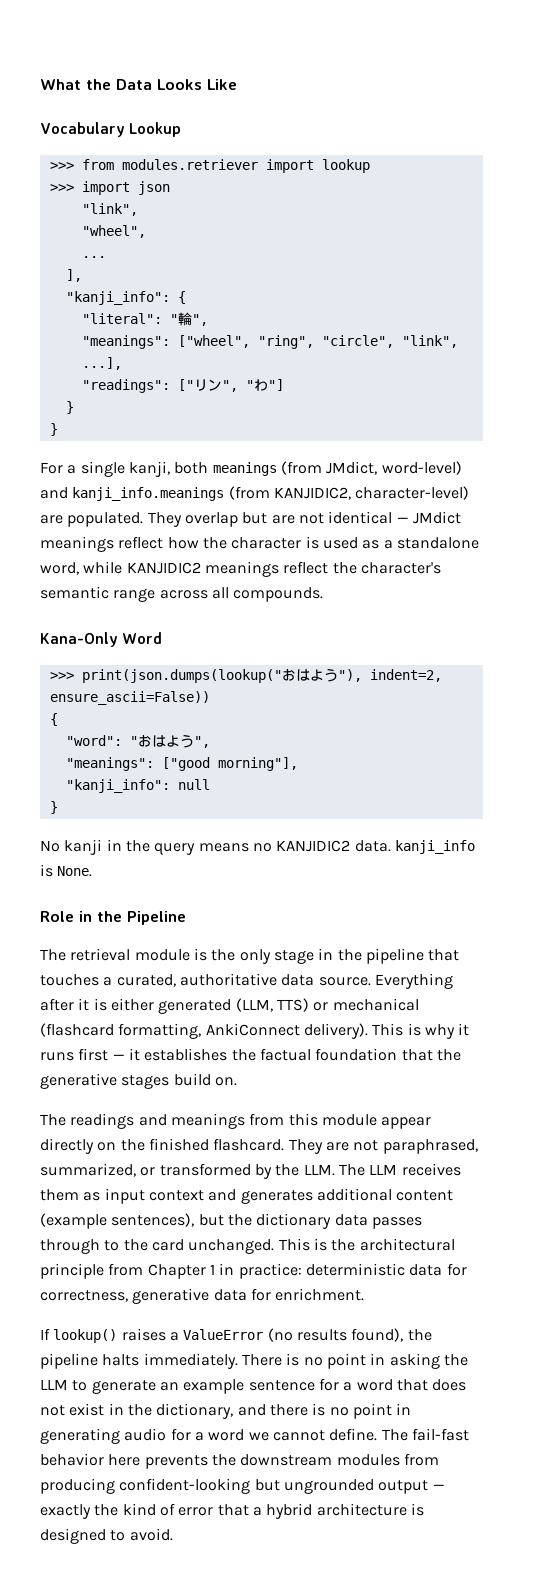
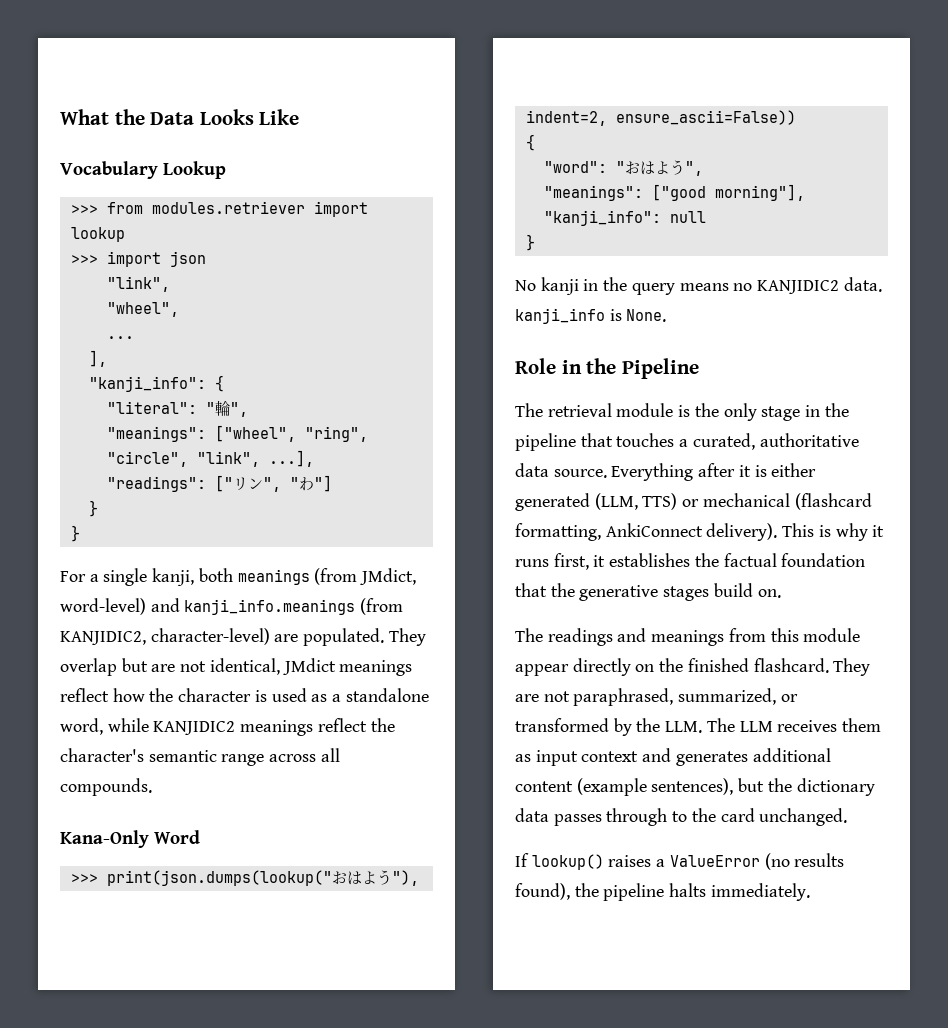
[328,511,409,524] identical — -> [209,658,280,675] identical,
[78,1048,125,1061] first — -> [553,553,589,570] first,
[278,1238,455,1251] [40,1263,467,1279] [40,1288,365,1304] This is the architectural principle from Chapter 1 in practice: deterministic data for correctness, generative data for enrichment. -> (848, 817) none
[241,1353,468,1369] [40,1378,467,1394] [40,1403,412,1419] [40,1428,469,1444] [40,1453,439,1469] [40,1478,445,1494] [40,1503,424,1519] [40,1528,173,1544] There is no point in asking the LLM to generate an example sentence for a word that does not exist in the dictionary, and there is no point in generating audio for a word we cannot define. The fail-fast behavior here prevents the downstream modules from producing confident-looking but ungrounded output — exactly the kind of error that a hybrid architecture is designed to avoid. -> (810, 892) none

